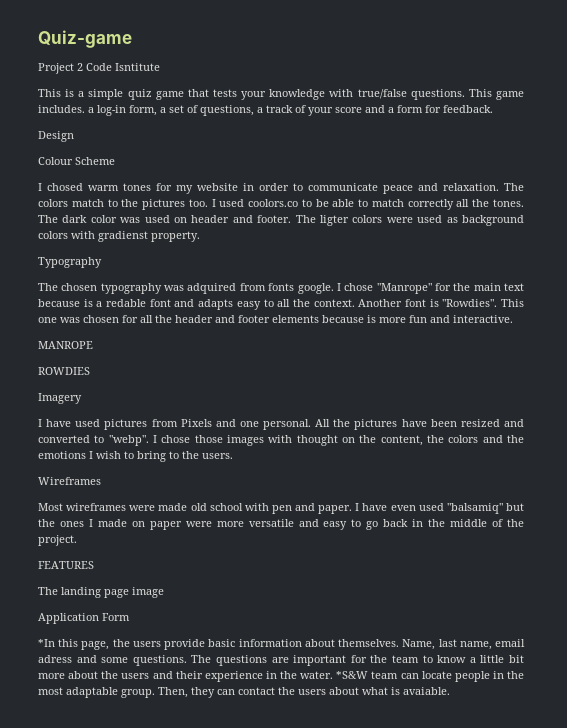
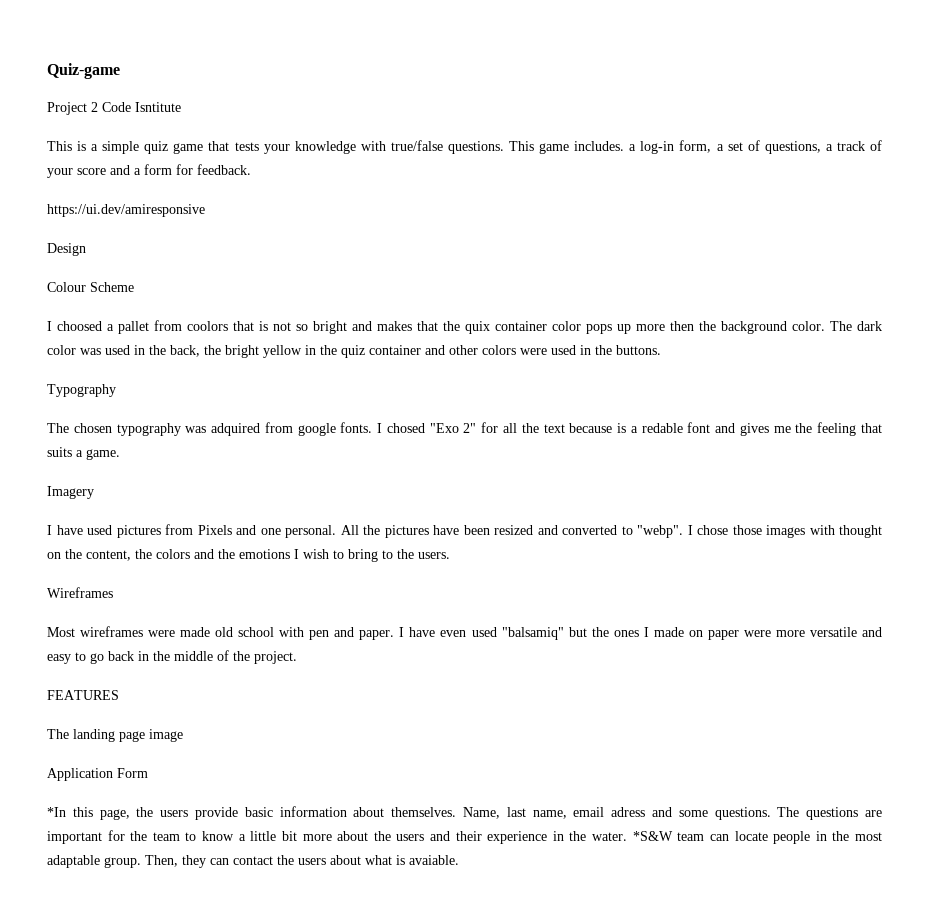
(493, 109) none -> [47,204,205,217] // https://ui.dev/amiresponsive
[47,183,524,194] [38,199,524,210] chosed warm tones for my website in order to communicate peace and relaxation. The colors match to the pictures too. I used coolors.co to be able to match correctly all the tones. -> [57,320,825,334] choosed a pallet from coolors that is not so bright and makes that the quix container color pops up more then the background color.
[174,215,524,226] [38,231,200,242] on header and footer. The ligter colors were used as background colors with gradienst property. -> [134,345,661,358] in the back, the bright yellow in the quiz container and other colors were used in the buttons.
[268,283,501,294] fonts google. I chose "Manrope" for the main -> [297,422,539,436] google fonts. I chosed "Exo 2" for all the
[198,299,524,310] [38,315,513,323] [38,341,93,349] [38,367,90,375] adapts easy to all the context. Another font is "Rowdies". This one was chosen for all the header and footer elements because is more fun and interactive. // MANROPE // ROWDIES -> [739,422,882,436] [47,447,120,460] gives me the feeling that suits a game.

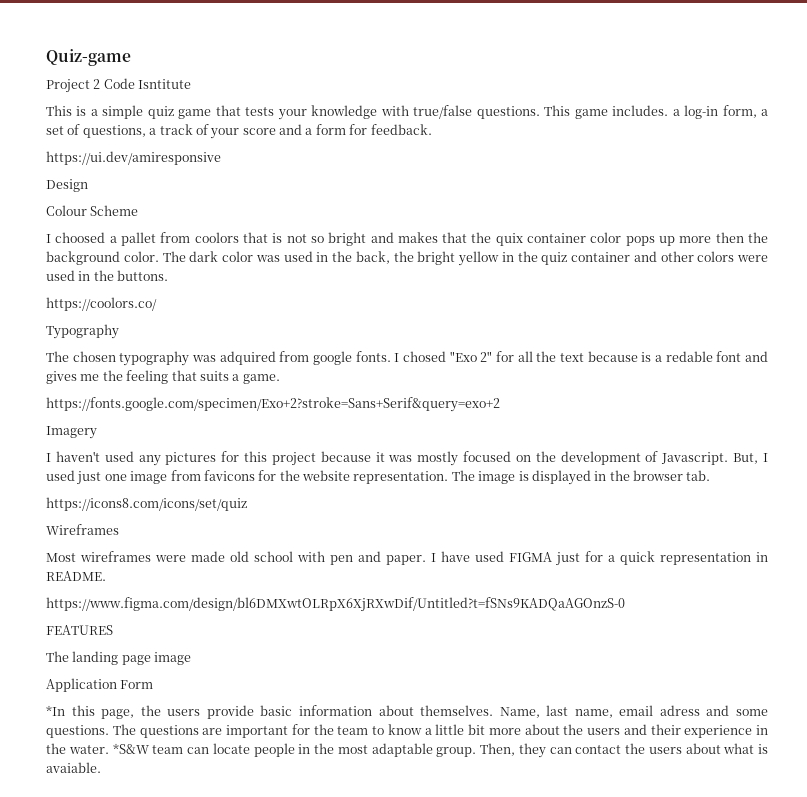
(661, 350) none -> [46,297,157,311] // https://coolors.co/
(120, 454) none -> [46,397,500,412] // https://fonts.google.com/specimen/Exo+2?stroke=Sans+Serif&query=exo+2
[56,524,882,538] [47,549,450,562] have used pictures from Pixels and one personal. All the pictures have been resized and converted to "webp". I chose those images with thought on the content, the colors and the emotions I wish to bring to the users. -> [55,451,769,466] [46,470,711,485] [46,497,247,511] haven't used any pictures for this project because it was mostly focused on the development of Javascript. But, I used just one image from favicons for the website representation. The image is displayed in the browser tab. // https://icons8.com/icons/set/quiz
[440,627,882,640] [47,650,297,664] even used "balsamiq" but the ones I made on paper were more versatile and easy to go back in the middle of the project. -> [475,551,768,566] [46,571,106,581] [46,597,625,612] used FIGMA just for a quick representation in README. // https://www.figma.com/design/bl6DMXwtOLRpX6XjRXwDif/Untitled?t=fSNs9KADQaAGOnzS-0

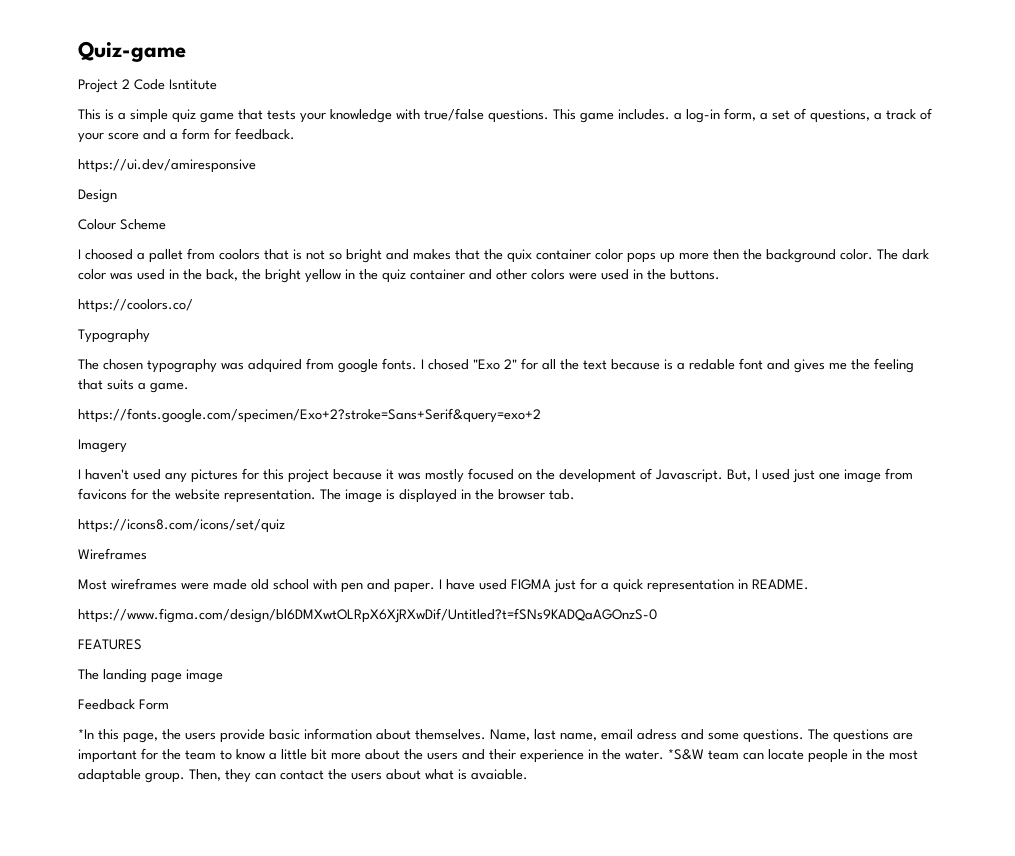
[46,678,117,692] Application -> [78,699,135,710] Feedback

